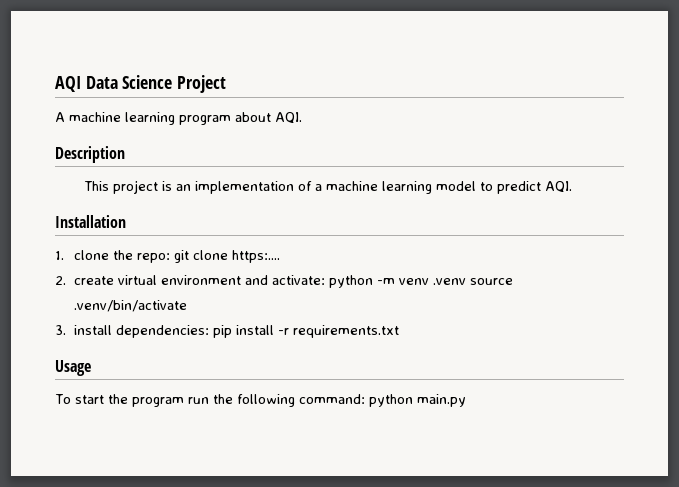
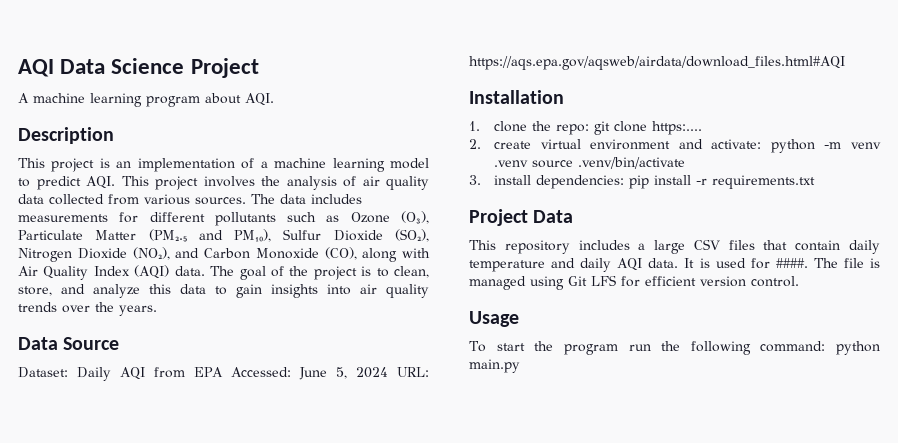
(573, 187) none -> [121,176,429,190] [18,194,362,205] [18,211,429,226] [18,229,429,242] [18,247,430,262] [18,265,430,280] [18,284,429,298] [18,302,157,316] [18,337,120,350] [18,367,429,381] [469,56,845,70] This project involves the analysis of air quality data collected from various sources. The data includes measurements for different pollutants such as Ozone (O₃), Particulate Matter (PM₂.₅ and PM₁₀), Sulfur Dioxide (SO₂), Nitrogen Dioxide (NO₂), and Carbon Monoxide (CO), along with Air Quality Index (AQI) data. The goal of the project is to clean, store, and analyze this data to gain insights into air quality trends over the years. // Data Source // Dataset: Daily AQI from EPA Accessed: June 5, 2024 URL: https://aqs.epa.gov/aqsweb/airdata/download_files.html#AQI
(399, 331) none -> [469,209,574,226] [469,239,880,254] [469,258,880,272] [469,275,799,290] // Project Data // This repository includes a large CSV files that contain daily temperature and daily AQI data. It is used for ####. The file is managed using Git LFS for efficient version control.

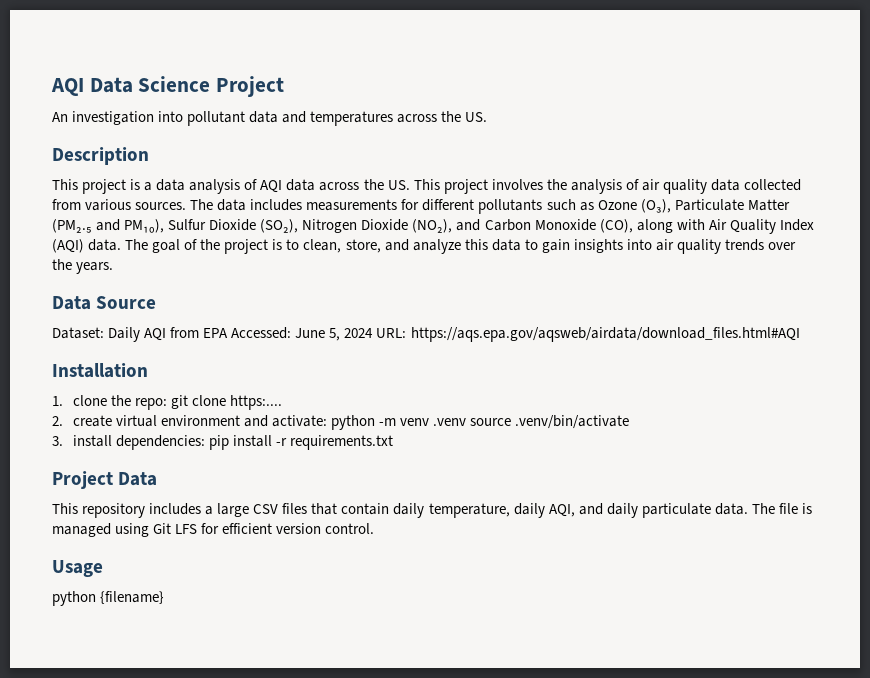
[18,93,274,107] [18,127,114,144] [18,158,430,172] [18,176,115,190] A machine learning program about AQI. // Description // This project is an implementation of a machine learning model to predict AQI. -> [52,111,488,126] [52,147,149,165] [52,179,410,194] An investigation into pollutant data and temperatures across the US. // Description // This project is a data analysis of AQI data across the US.
[469,258,808,272] temperature and daily AQI data. It is used for ####. -> [428,503,748,518] temperature, daily AQI, and daily particulate data.
[469,341,880,355] [469,359,520,373] To start the program run the following command: python main.py -> [52,591,165,606] python {filename}

